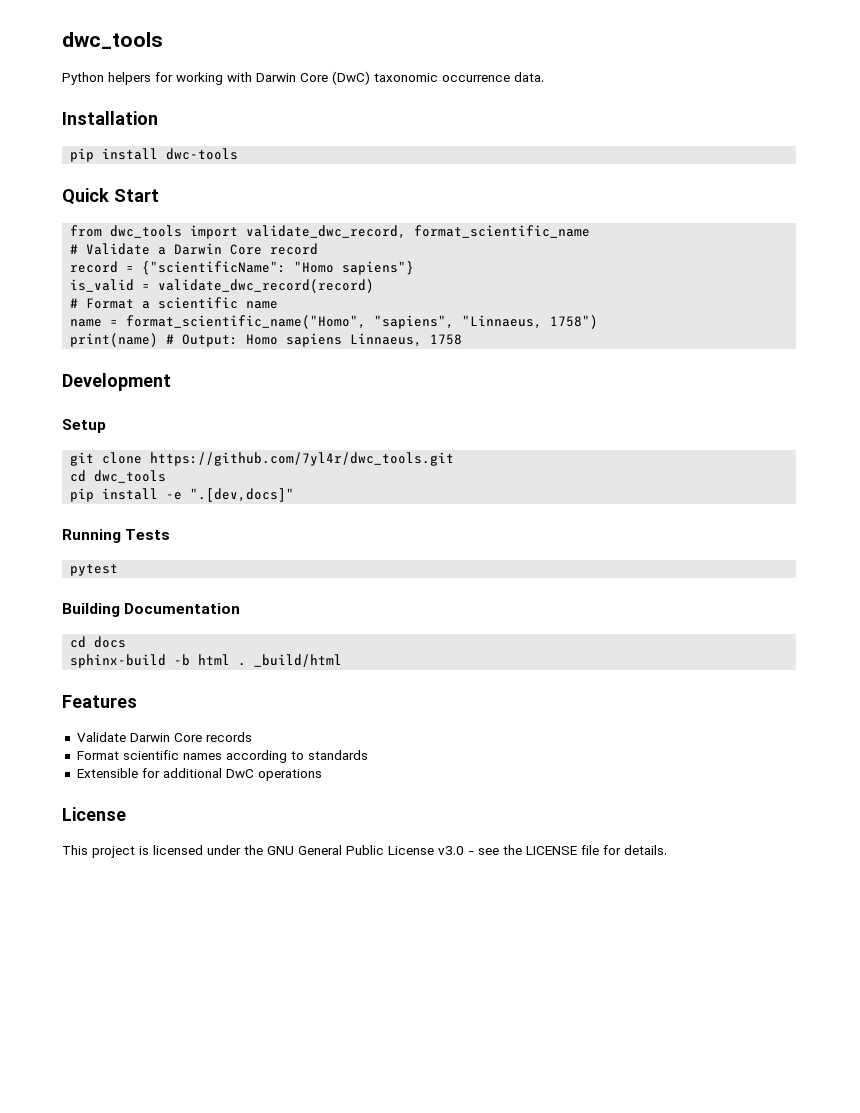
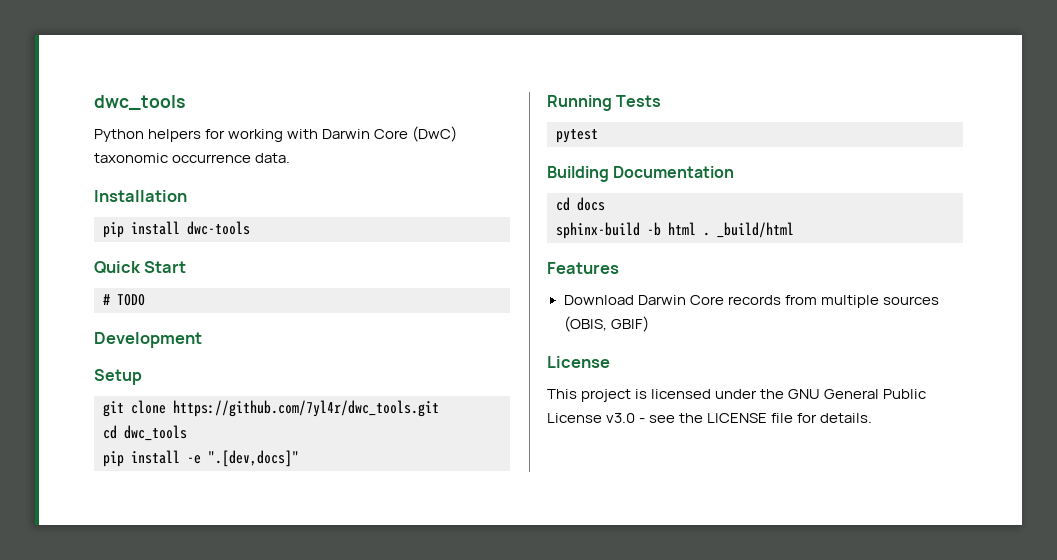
[70,225,591,239] [70,243,319,255] [70,261,415,275] [70,279,375,293] [70,297,279,309] [70,315,599,329] [70,333,463,347] from dwc_tools import validate_dwc_record, format_scientific_name // # Validate a Darwin Core record // record = {"scientificName": "Homo sapiens"} // is_valid = validate_dwc_record(record) // # Format a scientific name // name = format_scientific_name("Homo", "sapiens", "Linnaeus, 1758") // print(name) # Output: Homo sapiens Linnaeus, 1758 -> [103,294,145,306] # TODO
[76,732,126,742] Validate -> [563,295,634,305] Download
[76,750,368,763] [76,768,322,781] // Format scientific names according to standards // Extensible for additional DwC operations -> [784,295,939,308] [563,316,649,332] from multiple sources (OBIS, GBIF)

